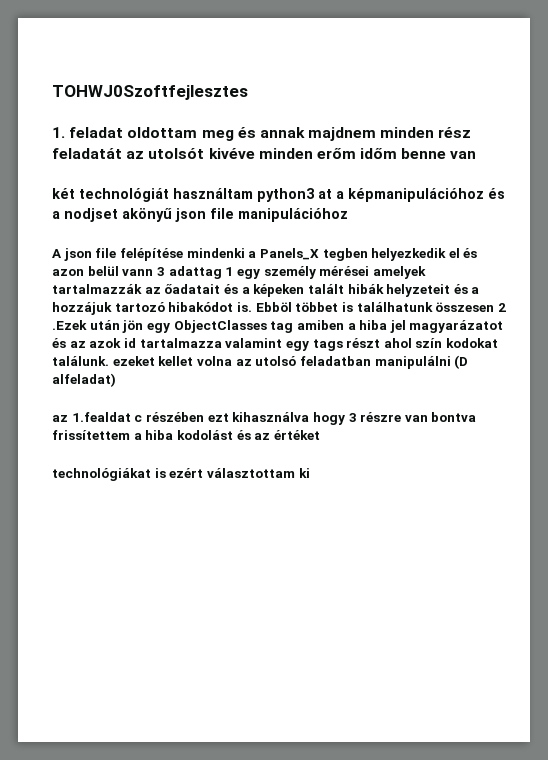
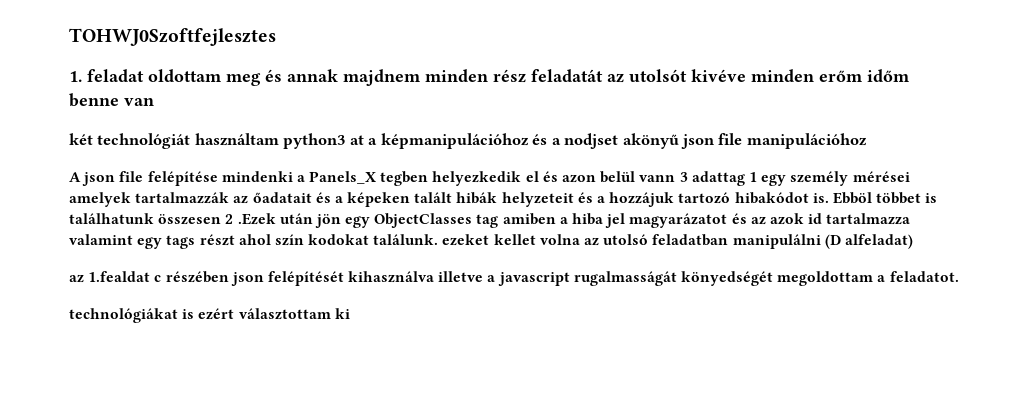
[207,412,477,425] [52,430,320,440] ezt kihasználva hogy 3 részre van bontva frissítettem a hiba kodolást és az értéket -> [230,271,959,286] json felépítését kihasználva illetve a javascript rugalmasságát könyedségét megoldottam a feladatot.

